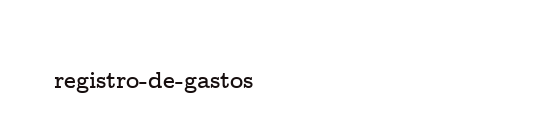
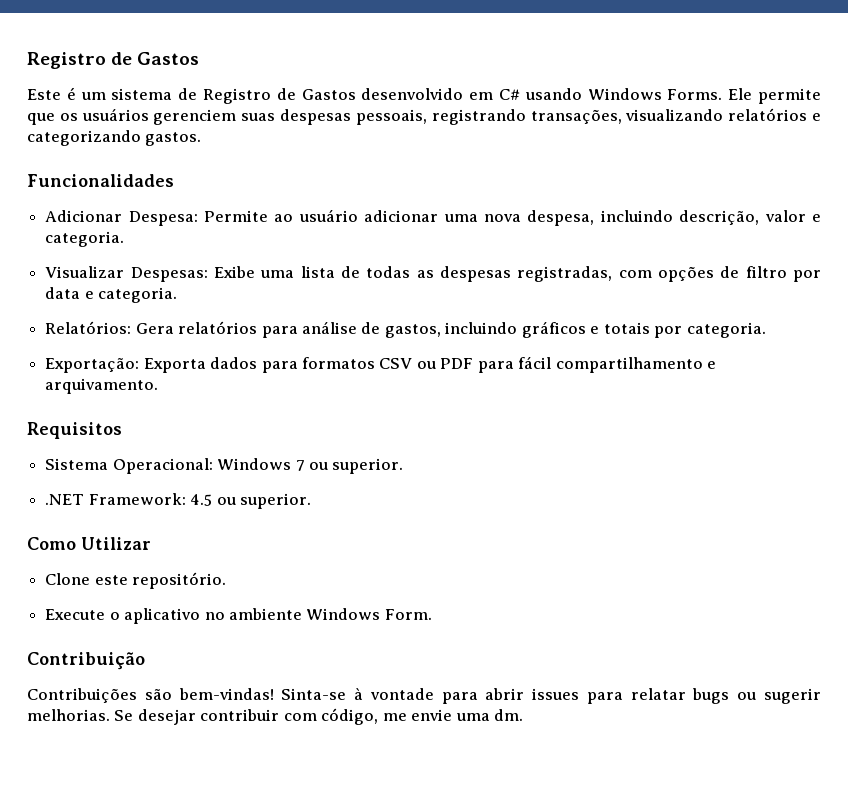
[54,72,253,93] registro-de-gastos -> [27,52,200,69] [27,87,821,104] [27,108,822,125] [27,130,202,146] [27,174,174,187] [45,209,821,226] [45,231,125,247] [45,266,821,282] [45,287,178,303] [45,321,766,338] [45,356,717,373] [45,378,159,394] [27,422,122,439] [45,458,404,474] [45,493,311,509] [27,537,151,550] [45,572,227,589] [45,608,432,624] [27,652,145,670] [27,687,821,704] [27,708,524,725] Registro de Gastos // Este é um sistema de Registro de Gastos desenvolvido em C# usando Windows Forms. Ele permite que os usuários gerenciem suas despesas pessoais, registrando transações, visualizando relatórios e categorizando gastos. // Funcionalidades // Adicionar Despesa: Permite ao usuário adicionar uma nova despesa, incluindo descrição, valor e categoria. // Visualizar Despesas: Exibe uma lista de todas as despesas registradas, com opções de filtro por data e categoria. // Relatórios: Gera relatórios para análise de gastos, incluindo gráficos e totais por categoria. // Exportação: Exporta dados para formatos CSV ou PDF para fácil compartilhamento e arquivamento. // Requisitos // Sistema Operacional: Windows 7 ou superior. // .NET Framework: 4.5 ou superior. // Como Utilizar // Clone este repositório. // Execute o aplicativo no ambiente Windows Form. // Contribuição // Contribuições são bem-vindas! Sinta-se à vontade para abrir issues para relatar bugs ou sugerir melhorias. Se desejar contribuir com código, me envie uma dm.

